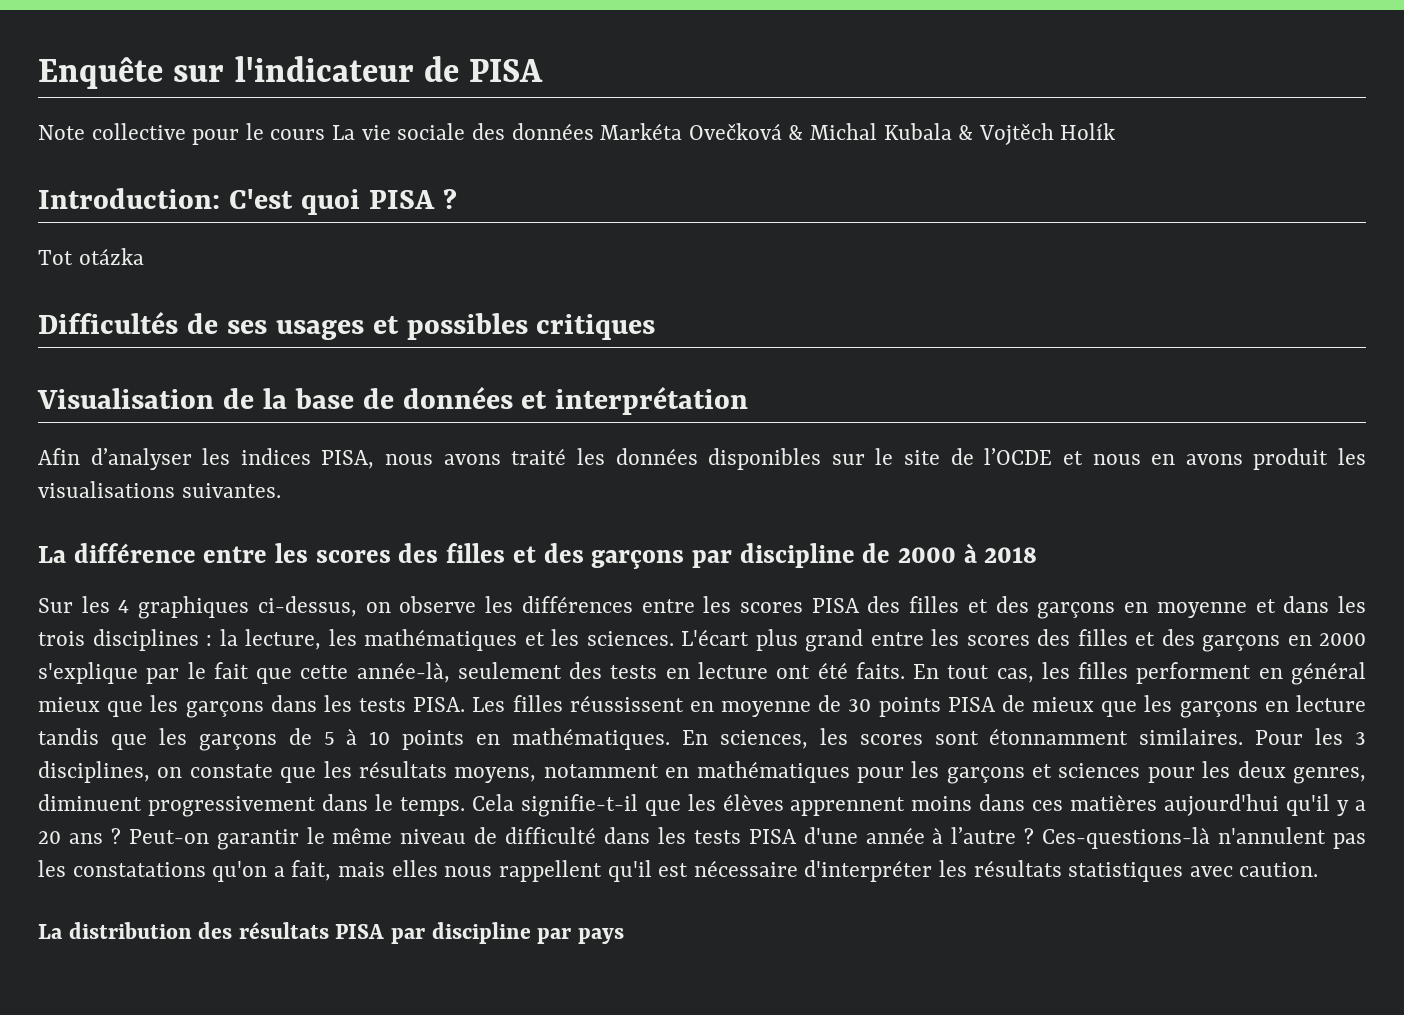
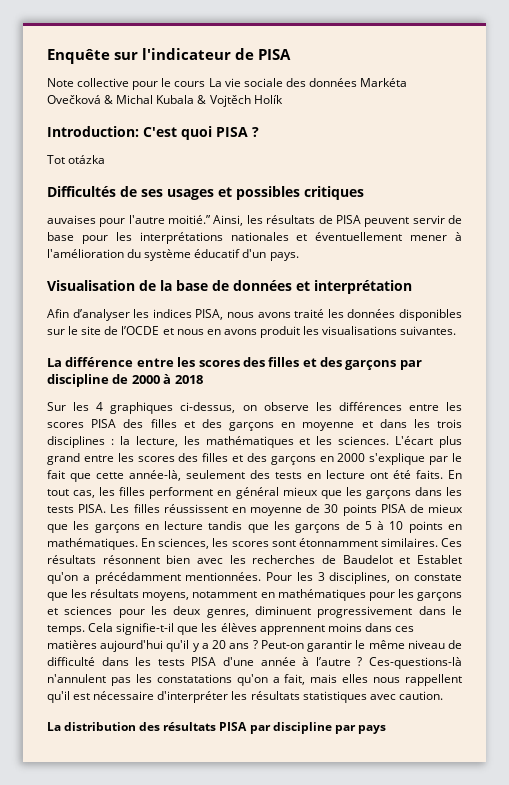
(656, 327) none -> [47,215,463,227] [47,232,462,244] [47,249,299,261] // auvaises pour l'autre moitié.” Ainsi, les résultats de PISA peuvent servir de base pour les interprétations nationales et éventuellement mener à l'amélioration du système éducatif d'un pays.
(1244, 736) none -> [441,538,462,547] [47,555,463,564] [47,572,262,584] Ces résultats résonnent bien avec les recherches de Baudelot et Establet qu'on a précédamment mentionnées.

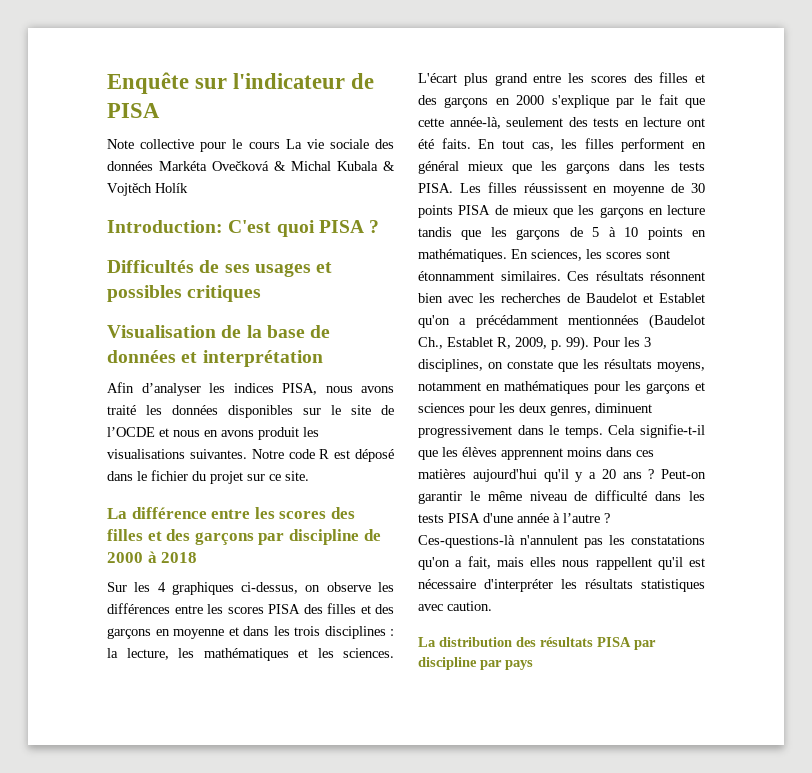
[47,155,106,164] // Tot otázka -> (380, 226) none
[47,215,463,227] [47,232,462,244] [47,249,299,261] // auvaises pour l'autre moitié.” Ainsi, les résultats de PISA peuvent servir de base pour les interprétations nationales et éventuellement mener à l'amélioration du système éducatif d'un pays. -> (262, 293) none
(457, 330) none -> [251,449,394,462] [107,470,309,484] Notre code R est déposé dans le fichier du projet sur ce site.
[185,572,262,581] mentionnées. -> [567,314,705,329] [418,336,589,351] mentionnées (Baudelot Ch., Establet R, 2009, p. 99).

